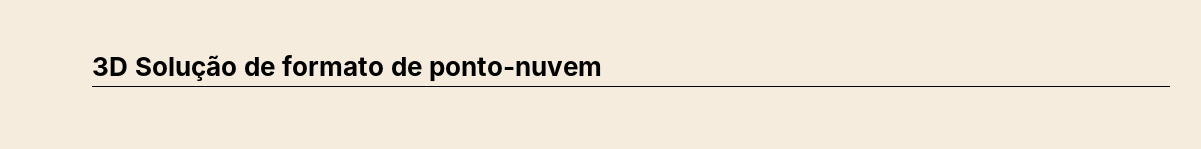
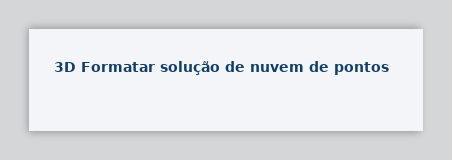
[135,55,603,82] Solução de formato de ponto-nuvem -> [81,61,389,75] Formatar solução de nuvem de pontos

